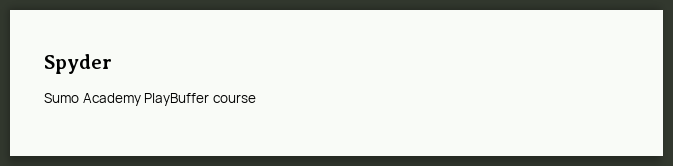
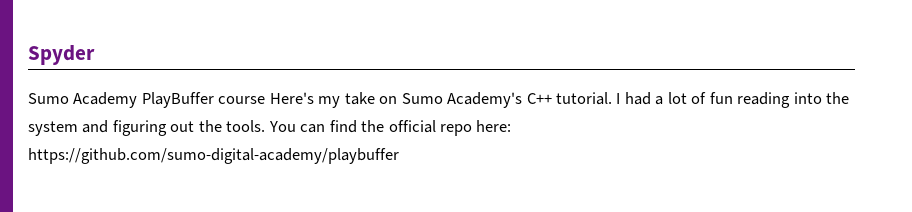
(256, 98) none -> [269,92,850,108] [28,120,512,136] [28,148,399,164] Here's my take on Sumo Academy's C++ tutorial. I had a lot of fun reading into the system and figuring out the tools. You can find the official repo here: https://github.com/sumo-digital-academy/playbuffer

